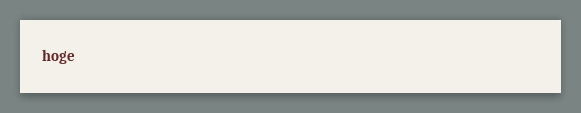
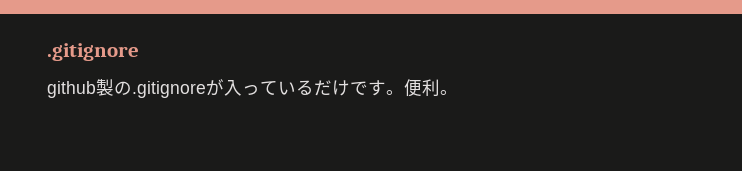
[42,49,75,64] hoge -> [47,43,139,61] [47,79,458,98] .gitignore // github製の.gitignoreが入っているだけです。便利。

